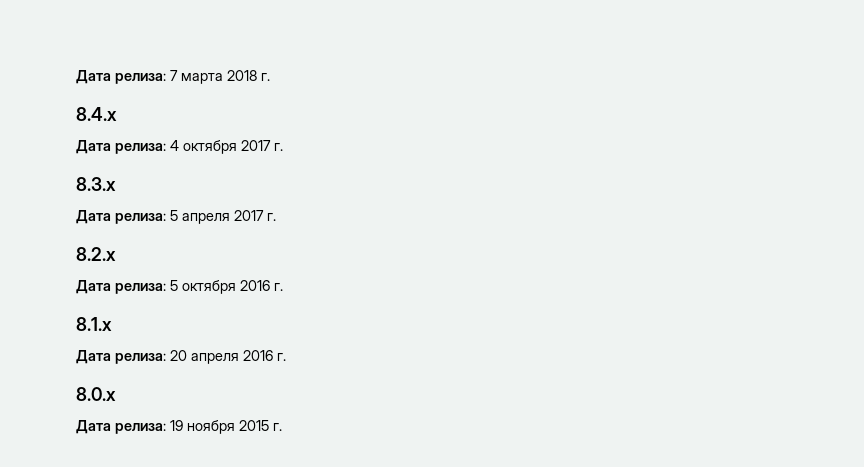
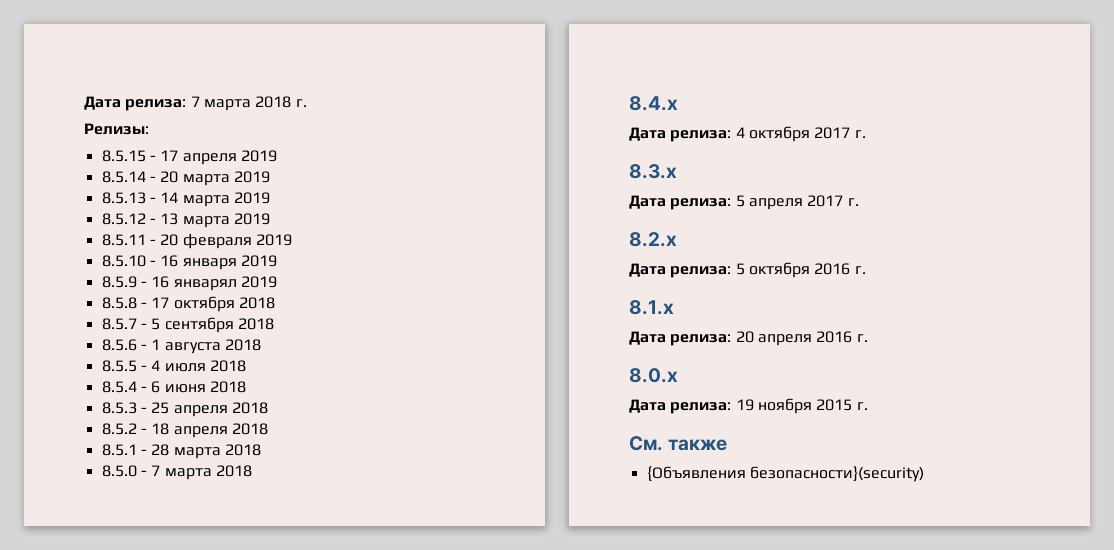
(270, 77) none -> [84,123,149,135] [101,150,277,165] [101,171,270,186] [101,192,270,207] [101,213,270,228] [101,233,292,249] [101,255,277,270] [101,276,277,291] [101,296,275,312] [101,317,274,333] [101,339,261,354] [101,360,246,372] [101,381,246,393] [101,402,268,417] [101,423,268,438] [101,444,261,459] [101,465,252,480] // Релизы: // 8.5.15 - 17 апреля 2019 // 8.5.14 - 20 марта 2019 // 8.5.13 - 14 марта 2019 // 8.5.12 - 13 марта 2019 // 8.5.11 - 20 февраля 2019 // 8.5.10 - 16 января 2019 // 8.5.9 - 16 январял 2019 // 8.5.8 - 17 октября 2018 // 8.5.7 - 5 сентября 2018 // 8.5.6 - 1 августа 2018 // 8.5.5 - 4 июля 2018 // 8.5.4 - 6 июня 2018 // 8.5.3 - 25 апреля 2018 // 8.5.2 - 18 апреля 2018 // 8.5.1 - 28 марта 2018 // 8.5.0 - 7 марта 2018
(282, 427) none -> [629,436,728,451] [646,466,924,482] // См. также // {Объявления безопасности}(security)

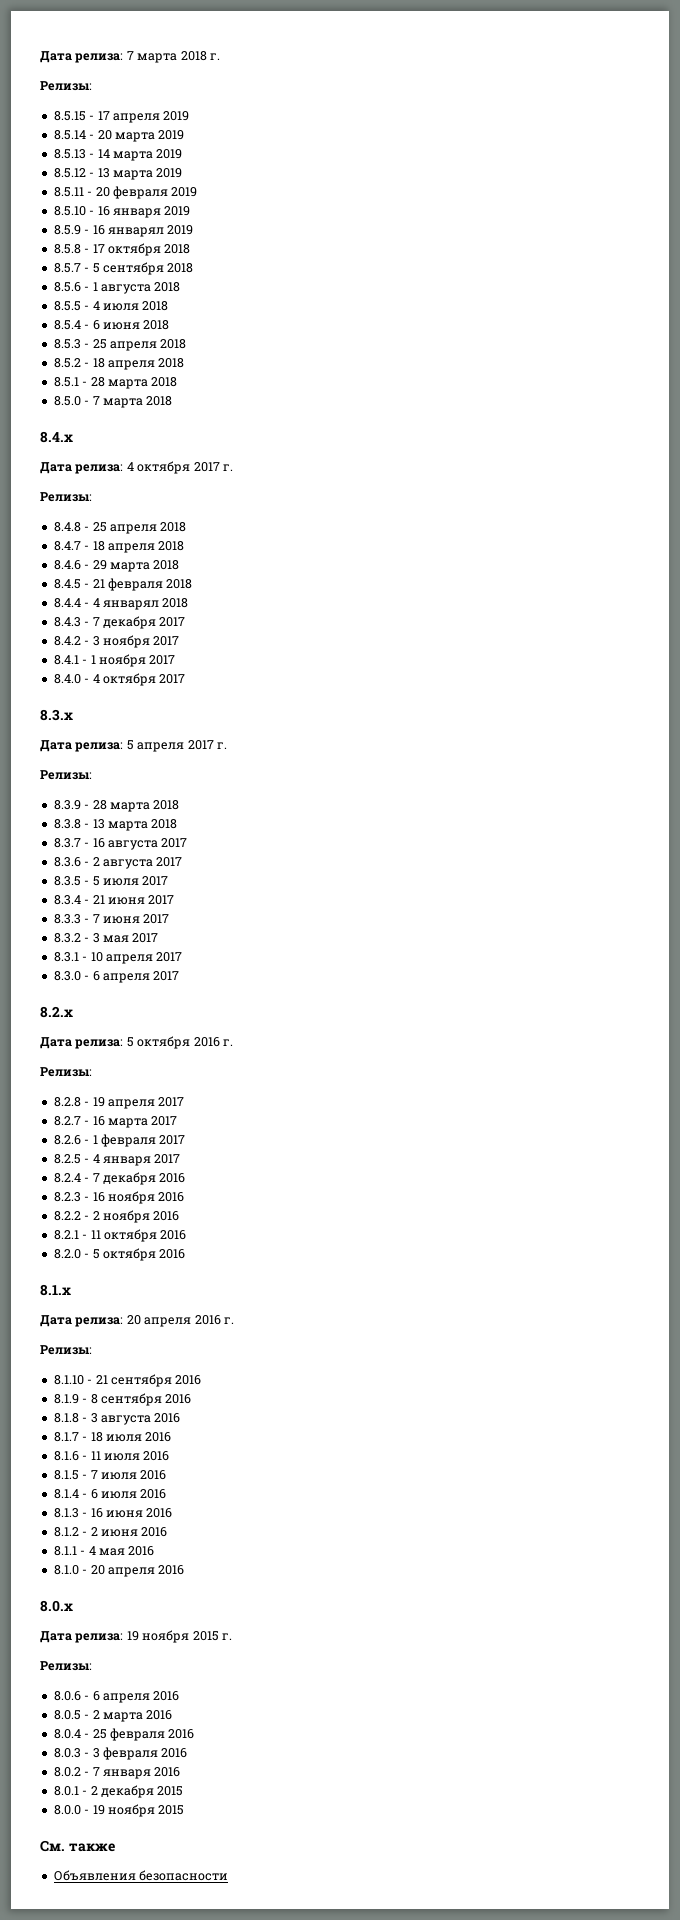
(866, 134) none -> [40,492,92,502] [53,522,187,534] [53,541,185,553] [53,560,180,572] [53,578,193,591] [53,598,189,610] [53,616,186,629] [53,635,180,648] [53,654,176,667] [53,673,186,686] // Релизы: // 8.4.8 - 25 апреля 2018 // 8.4.7 - 18 апреля 2018 // 8.4.6 - 29 марта 2018 // 8.4.5 - 21 февраля 2018 // 8.4.4 - 4 январял 2018 // 8.4.3 - 7 декабря 2017 // 8.4.2 - 3 ноября 2017 // 8.4.1 - 1 ноября 2017 // 8.4.0 - 4 октября 2017
(859, 202) none -> [40,770,92,780] [53,800,180,812] [53,819,178,831] [53,838,188,850] [53,857,183,869] [53,876,169,886] [53,895,175,905] [53,914,170,924] [53,933,159,943] [53,952,183,964] [53,971,180,983] // Релизы: // 8.3.9 - 28 марта 2018 // 8.3.8 - 13 марта 2018 // 8.3.7 - 16 августа 2017 // 8.3.6 - 2 августа 2017 // 8.3.5 - 5 июля 2017 // 8.3.4 - 21 июня 2017 // 8.3.3 - 7 июня 2017 // 8.3.2 - 3 мая 2017 // 8.3.1 - 10 апреля 2017 // 8.3.0 - 6 апреля 2017
(866, 270) none -> [40,1067,92,1077] [53,1097,185,1109] [53,1116,178,1128] [53,1134,186,1147] [53,1154,181,1166] [53,1172,186,1185] [53,1191,185,1204] [53,1210,180,1223] [53,1229,187,1242] [53,1248,186,1261] // Релизы: // 8.2.8 - 19 апреля 2017 // 8.2.7 - 16 марта 2017 // 8.2.6 - 1 февраля 2017 // 8.2.5 - 4 января 2017 // 8.2.4 - 7 декабря 2016 // 8.2.3 - 16 ноября 2016 // 8.2.2 - 2 ноября 2016 // 8.2.1 - 11 октября 2016 // 8.2.0 - 5 октября 2016
(868, 338) none -> [40,1345,92,1355] [53,1374,202,1387] [53,1393,192,1406] [53,1413,181,1425] [53,1432,172,1442] [53,1451,170,1461] [53,1470,167,1480] [53,1489,167,1499] [53,1508,173,1518] [53,1527,168,1537] [53,1546,155,1556] [53,1565,185,1577] // Релизы: // 8.1.10 - 21 сентября 2016 // 8.1.9 - 8 сентября 2016 // 8.1.8 - 3 августа 2016 // 8.1.7 - 18 июля 2016 // 8.1.6 - 11 июля 2016 // 8.1.5 - 7 июля 2016 // 8.1.4 - 6 июля 2016 // 8.1.3 - 16 июня 2016 // 8.1.2 - 2 июня 2016 // 8.1.1 - 4 мая 2016 // 8.1.0 - 20 апреля 2016
(868, 406) none -> [40,1661,92,1671] [53,1691,180,1703] [53,1710,173,1722] [53,1728,195,1741] [53,1747,188,1760] [53,1767,181,1779] [53,1785,184,1798] [53,1804,185,1817] // Релизы: // 8.0.6 - 6 апреля 2016 // 8.0.5 - 2 марта 2016 // 8.0.4 - 25 февраля 2016 // 8.0.3 - 3 февраля 2016 // 8.0.2 - 7 января 2016 // 8.0.1 - 2 декабря 2015 // 8.0.0 - 19 ноября 2015
[646,466,924,482] {Объявления безопасности}(security) -> [53,1870,229,1881] Объявления безопасности

